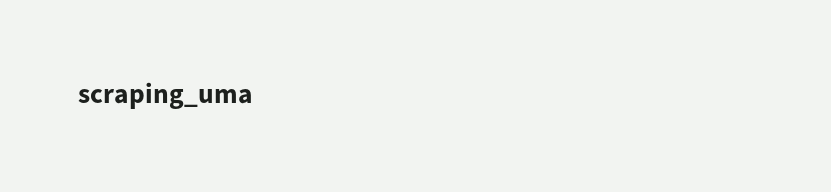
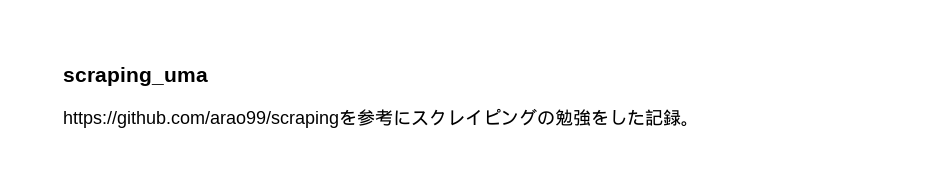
(253, 95) none -> [63,108,699,128] // https://github.com/arao99/scrapingを参考にスクレイピングの勉強をした記録。

